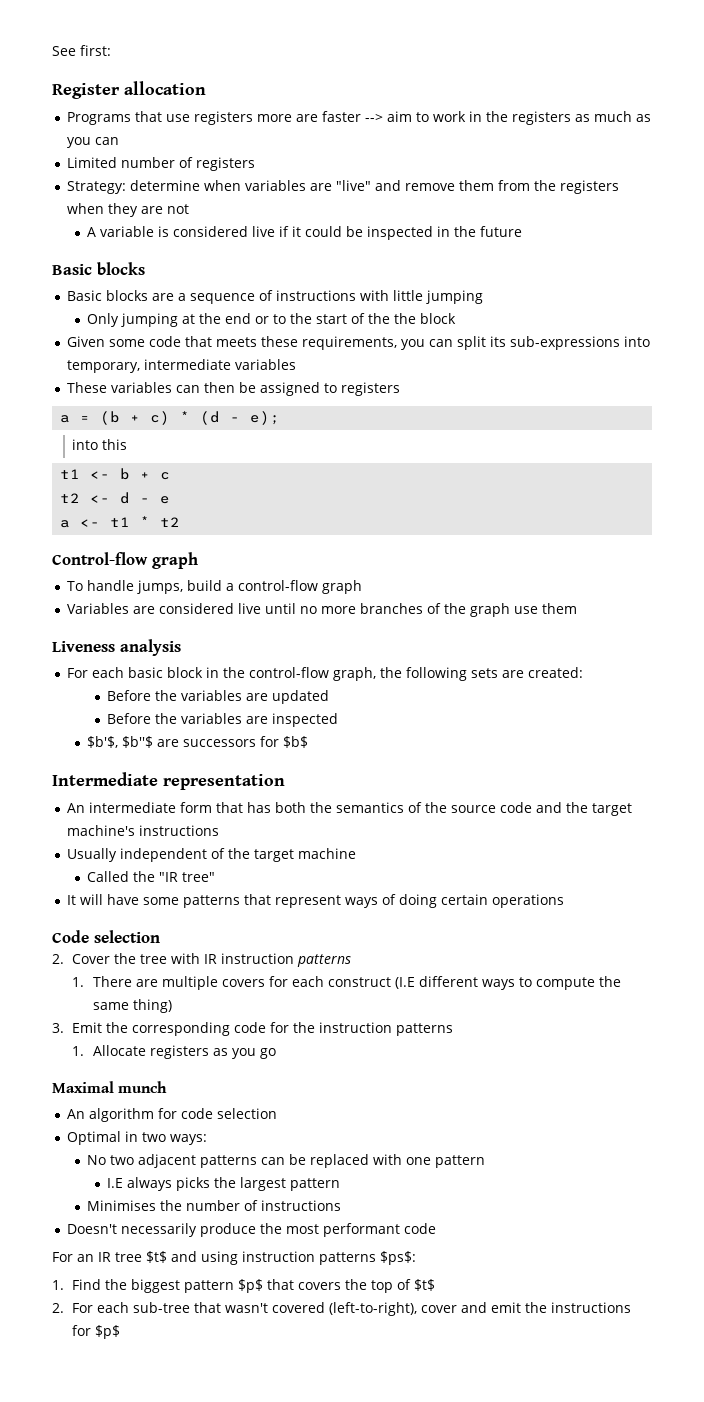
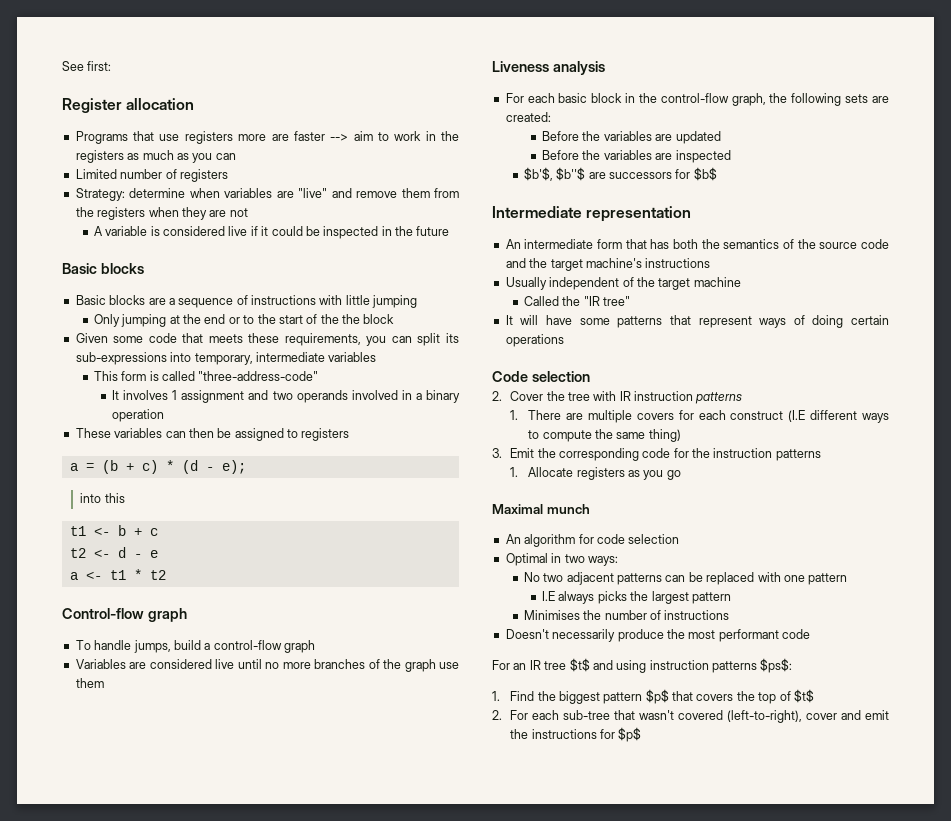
(296, 364) none -> [93,371,319,381] [112,390,461,403] [112,409,165,422] // This form is called "three-address-code" // It involves 1 assignment and two operands involved in a binary operation

